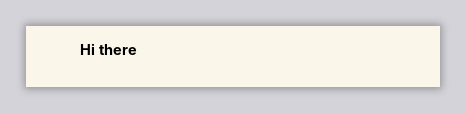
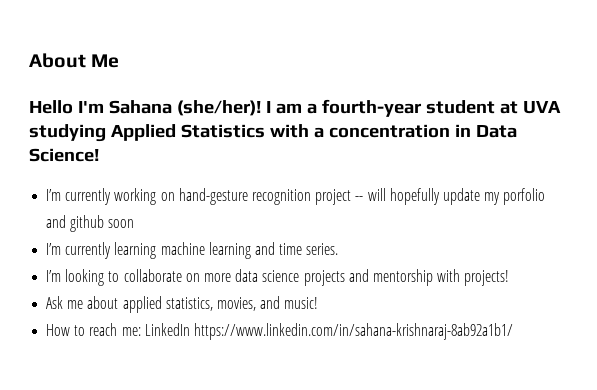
[80,43,137,55] Hi there -> [29,53,120,68] [29,99,561,117] [29,124,517,142] [29,148,99,162] [46,188,546,205] [46,215,135,232] [46,242,339,259] [46,269,510,286] [46,296,319,313] [46,323,513,340] About Me // Hello I'm Sahana (she/her)! I am a fourth-year student at UVA studying Applied Statistics with a concentration in Data Science! // I’m currently working on hand-gesture recognition project -- will hopefully update my porfolio and github soon // I’m currently learning machine learning and time series. // I’m looking to collaborate on more data science projects and mentorship with projects! // Ask me about applied statistics, movies, and music! // How to reach me: LinkedIn https://www.linkedin.com/in/sahana-krishnaraj-8ab92a1b1/

